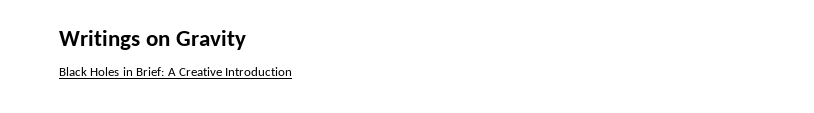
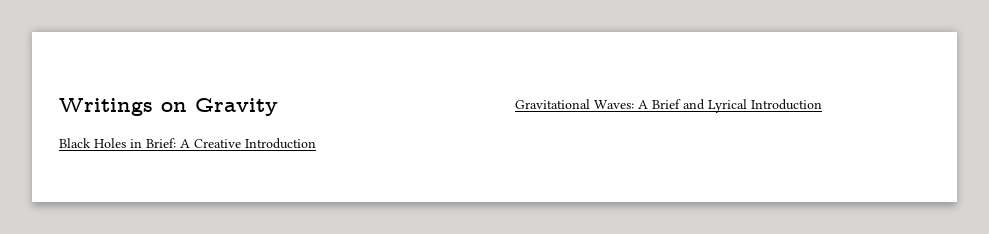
(293, 71) none -> [515,99,822,113] // Gravitational Waves: A Brief and Lyrical Introduction

